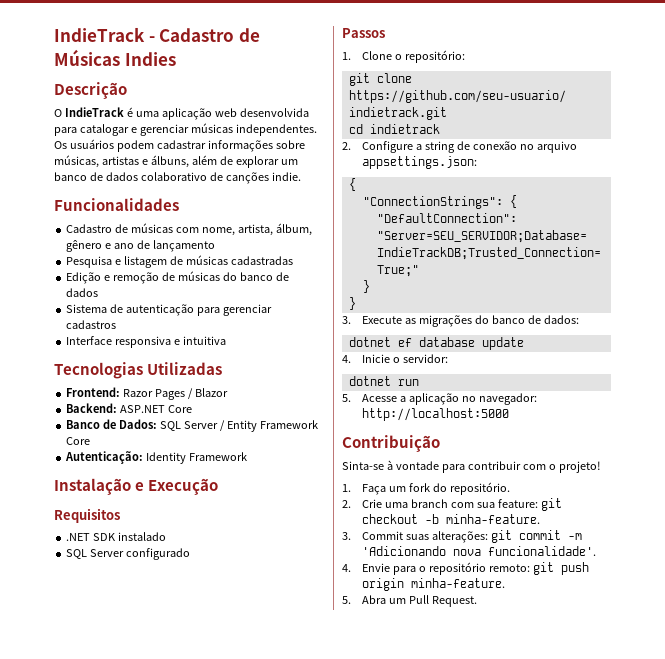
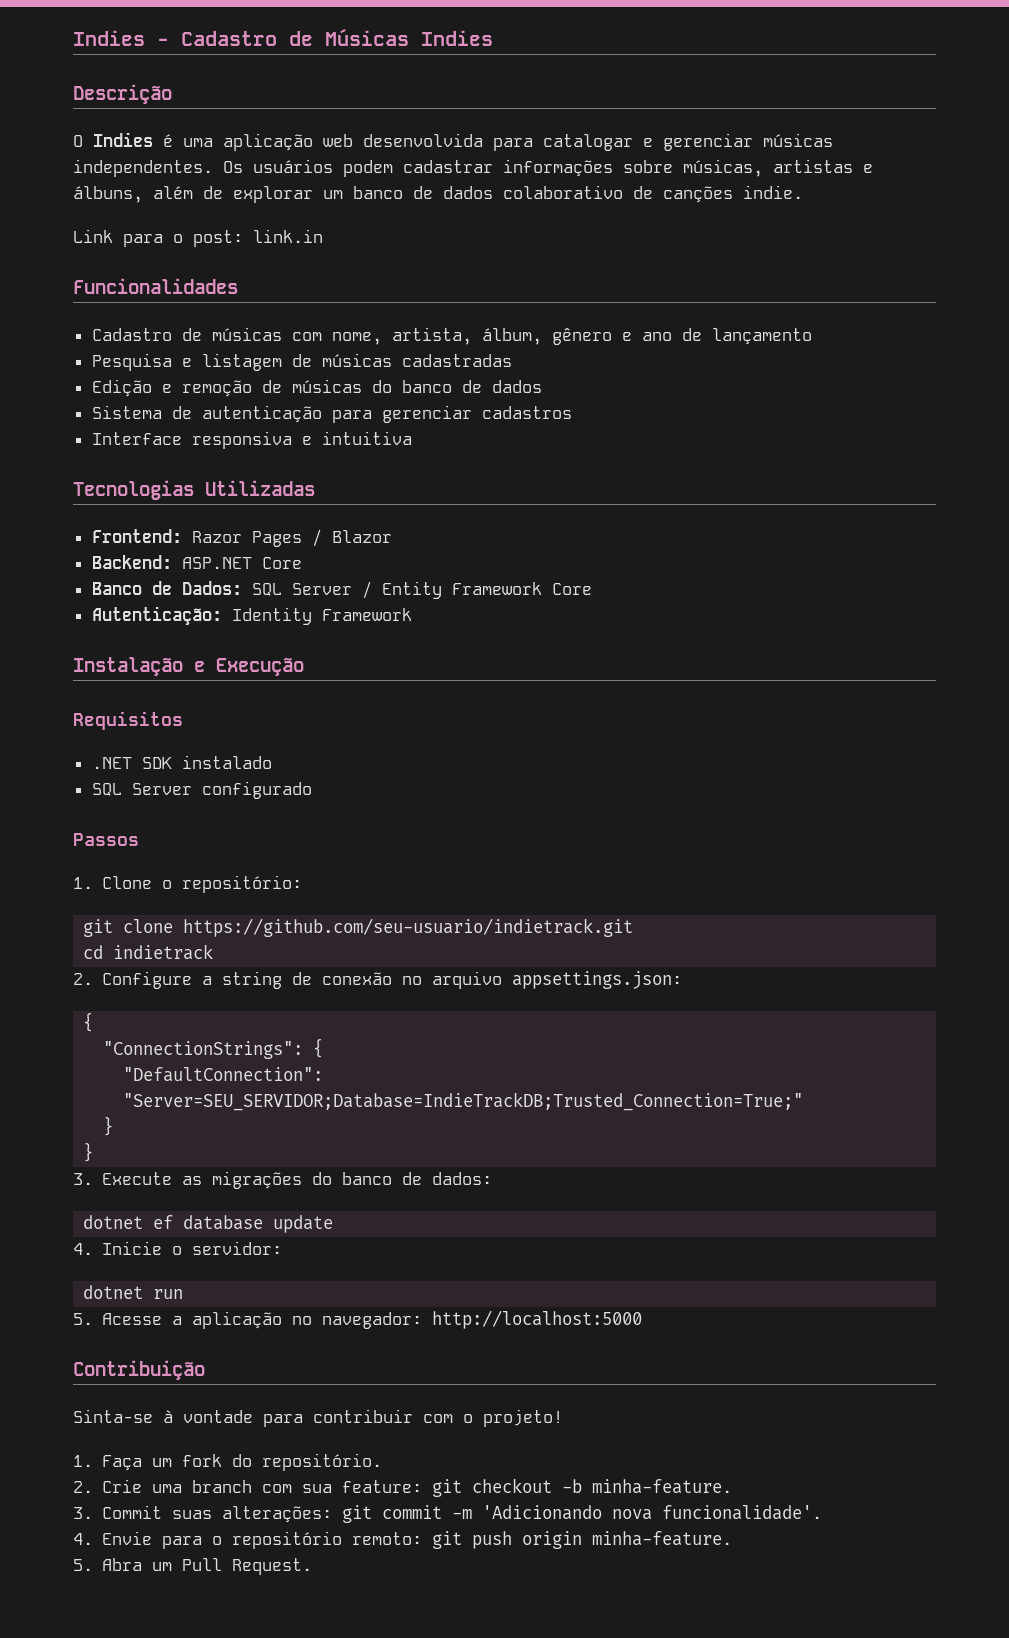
[54,27,145,42] IndieTrack -> [73,30,145,46] Indies
[64,107,124,117] IndieTrack -> [93,132,153,147] Indies
(301, 176) none -> [73,229,323,247] // Link para o post: link.in

